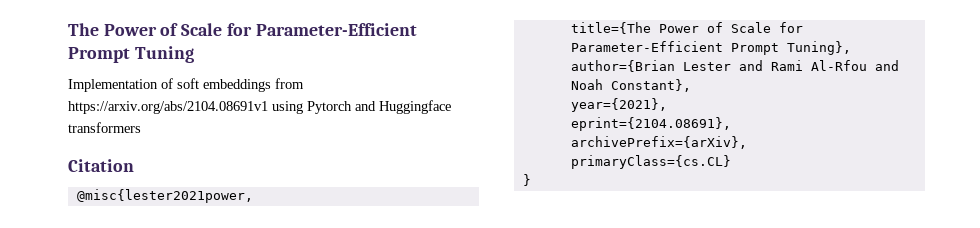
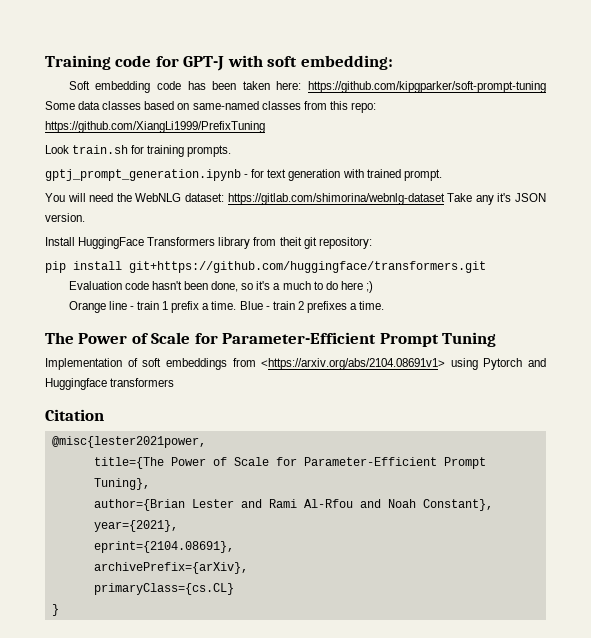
(68, 29) none -> [45,55,393,71] [68,81,546,93] [45,101,376,113] [45,121,265,133] [45,145,232,157] [45,169,442,181] [45,193,546,205] [45,213,85,222] [45,237,372,249] [45,261,486,273] [68,281,373,293] [68,301,385,313] Training code for GPT-J with soft embedding: // Soft embedding code has been taken here: https://github.com/kipgparker/soft-prompt-tuning Some data classes based on same-named classes from this repo: https://github.com/XiangLi1999/PrefixTuning // Look train.sh for training prompts. // gptj_prompt_generation.ipynb - for text generation with trained prompt. // You will need the WebNLG dataset: https://gitlab.com/shimorina/webnlg-dataset Take any it's JSON version. // Install HuggingFace Transformers library from theit git repository: // pip install git+https://github.com/huggingface/transformers.git // Evaluation code hasn't been done, so it's a much to do here ;) // Orange line - train 1 prefix a time. Blue - train 2 prefixes a time. //
[68,101,268,114] https://arxiv.org/abs/2104.08691v1 -> [261,358,446,370] <https://arxiv.org/abs/2104.08691v1>

